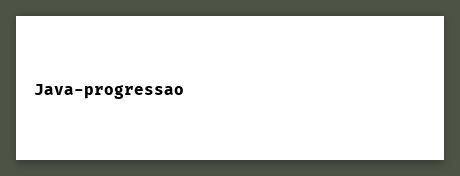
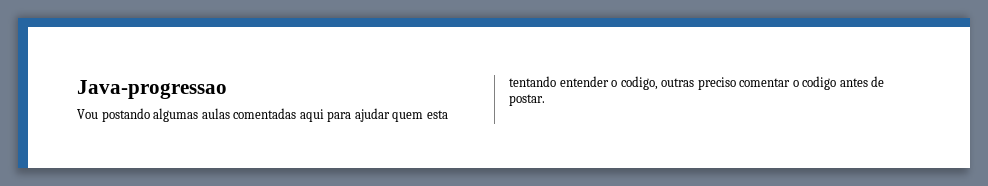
(184, 91) none -> [77,108,448,122] [509,76,885,90] [509,94,545,106] // Vou postando algumas aulas comentadas aqui para ajudar quem esta tentando entender o codigo, outras preciso comentar o codigo antes de postar.

